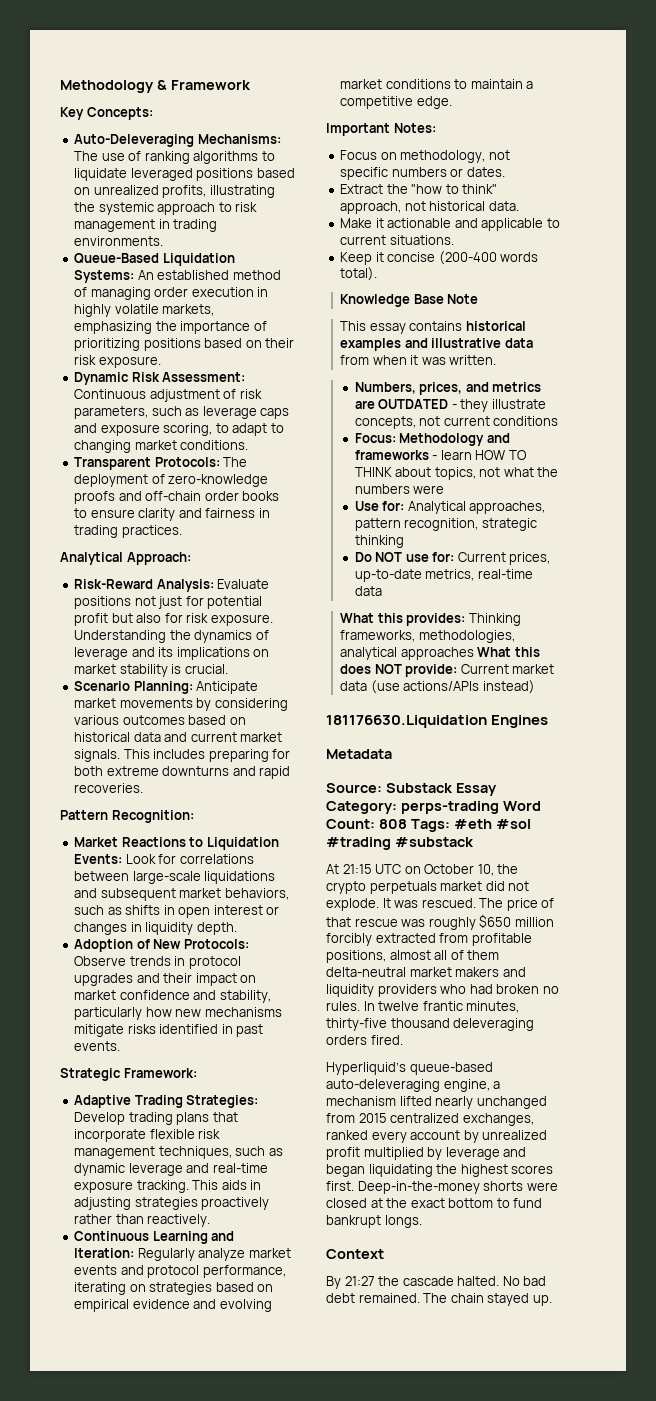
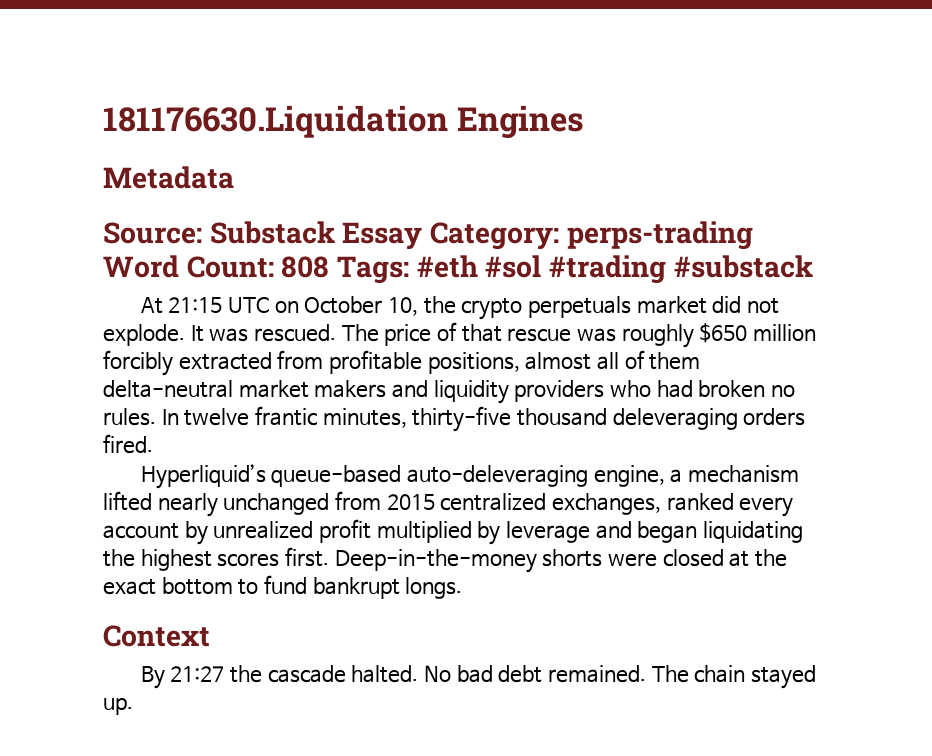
[60,80,251,93] [60,107,153,120] [74,134,281,147] [74,151,275,164] [74,168,295,181] [74,185,275,198] [74,202,258,215] [74,219,218,232] [74,236,164,246] [74,253,235,266] [74,270,281,283] [74,287,269,300] [74,304,215,317] [74,321,267,334] [74,338,295,351] [74,355,161,368] [74,372,246,385] [74,389,262,402] [74,406,290,419] [74,423,284,436] [74,440,249,453] [74,457,248,470] [74,474,269,487] [74,491,280,504] [74,508,270,521] [74,525,182,538] [60,552,191,565] [74,579,270,592] [74,596,263,609] [74,613,273,626] [74,630,269,643] [74,647,270,660] [74,664,228,677] [74,681,259,694] [74,698,288,711] [74,715,246,725] [74,732,283,742] [74,749,291,762] [74,766,291,779] [74,783,144,793] [60,810,194,823] [74,837,279,850] [74,854,254,864] [74,871,276,884] [74,888,289,901] [74,905,280,918] [74,922,237,935] [74,939,249,952] [74,956,241,969] [74,973,257,986] [74,990,271,1003] [74,1007,282,1020] [74,1024,264,1037] [74,1041,121,1051] [60,1068,197,1081] [74,1095,259,1108] [74,1112,238,1125] [74,1129,221,1142] [74,1146,283,1159] [74,1163,268,1176] [74,1180,262,1193] [74,1197,270,1210] [74,1214,211,1227] [74,1231,235,1244] [74,1248,291,1261] [74,1265,286,1278] [74,1282,274,1295] [74,1299,272,1312] [340,79,534,89] [340,96,452,109] [326,123,436,136] [340,150,510,163] [340,167,505,180] [340,184,498,194] [340,201,519,214] [340,218,560,231] [340,235,454,245] [340,251,539,265] [340,267,378,281] [340,294,479,307] [340,321,526,334] [340,338,533,351] [340,355,497,365] [354,382,542,395] [354,399,546,412] [354,416,559,429] [354,433,510,446] [354,450,527,460] [354,467,559,480] [354,484,445,494] [354,501,546,514] [354,518,537,531] [354,535,404,548] [354,552,551,565] [354,569,533,582] [354,586,382,596] [340,613,521,626] [340,630,515,643] [340,647,540,660] [340,664,555,677] [340,680,535,694] Methodology & Framework // Key Concepts: // Auto-Deleveraging Mechanisms: The use of ranking algorithms to liquidate leveraged positions based on unrealized profits, illustrating the systemic approach to risk management in trading environments. // Queue-Based Liquidation Systems: An established method of managing order execution in highly volatile markets, emphasizing the importance of prioritizing positions based on their risk exposure. // Dynamic Risk Assessment: Continuous adjustment of risk parameters, such as leverage caps and exposure scoring, to adapt to changing market conditions. // Transparent Protocols: The deployment of zero-knowledge proofs and off-chain order books to ensure clarity and fairness in trading practices. // Analytical Approach: // Risk-Reward Analysis: Evaluate positions not just for potential profit but also for risk exposure. Understanding the dynamics of leverage and its implications on market stability is crucial. // Scenario Planning: Anticipate market movements by considering various outcomes based on historical data and current market signals. This includes preparing for both extreme downturns and rapid recoveries. // Pattern Recognition: // Market Reactions to Liquidation Events: Look for correlations between large-scale liquidations and subsequent market behaviors, such as shifts in open interest or changes in liquidity depth. // Adoption of New Protocols: Observe trends in protocol upgrades and their impact on market confidence and stability, particularly how new mechanisms mitigate risks identified in past events. // Strategic Framework: // Adaptive Trading Strategies: Develop trading plans that incorporate flexible risk management techniques, such as dynamic leverage and real-time exposure tracking. This aids in adjusting strategies proactively rather than reactively. // Continuous Learning and Iteration: Regularly analyze market events and protocol performance, iterating on strategies based on empirical evidence and evolving market conditions to maintain a competitive edge. // Important Notes: // Focus on methodology, not specific numbers or dates. // Extract the "how to think" approach, not historical data. // Make it actionable and applicable to current situations. // Keep it concise (200-400 words total). // Knowledge Base Note // This essay contains historical examples and illustrative data from when it was written. // Numbers, prices, and metrics are OUTDATED - they illustrate concepts, not current conditions // Focus: Methodology and frameworks - learn HOW TO THINK about topics, not what the numbers were // Use for: Analytical approaches, pattern recognition, strategic thinking // Do NOT use for: Current prices, up-to-date metrics, real-time data // What this provides: Thinking frameworks, methodologies, analytical approaches What this does NOT provide: Current market data (use actions/APIs instead) // -> (103, 121) none

